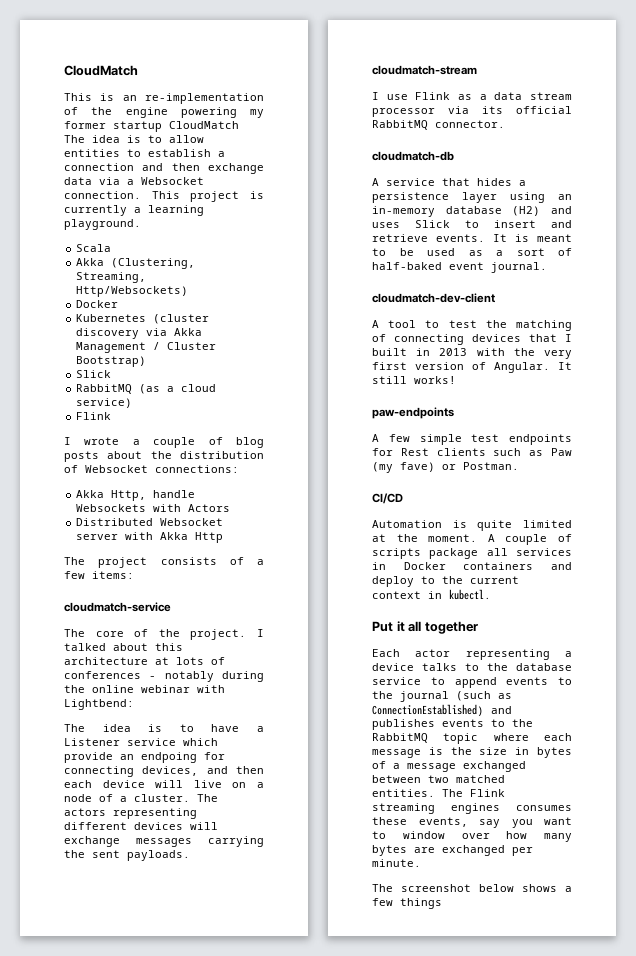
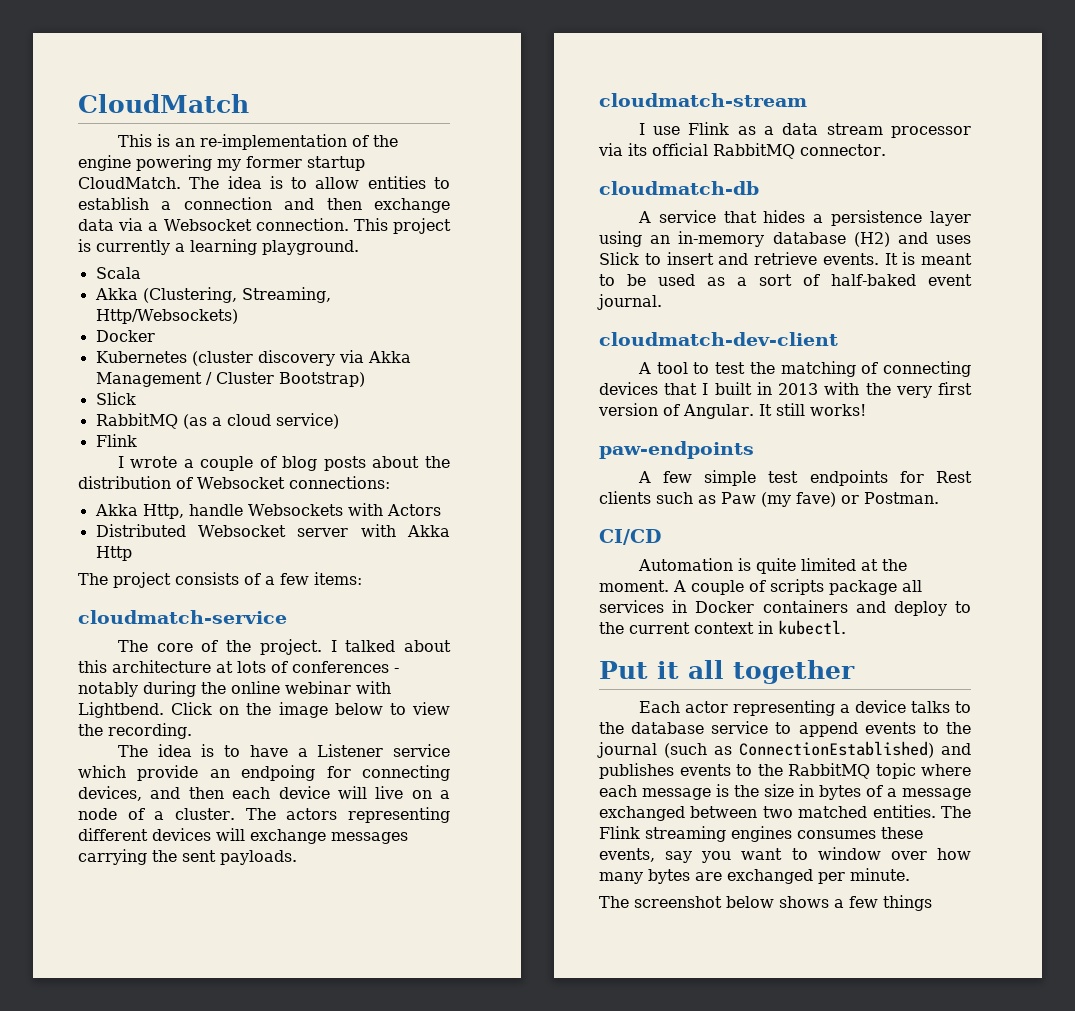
[169,121,239,129] CloudMatch -> [78,177,181,189] CloudMatch.
[64,699,134,710] Lightbend: -> [78,702,451,718] [78,723,192,739] Lightbend. Click on the image below to view the recording.

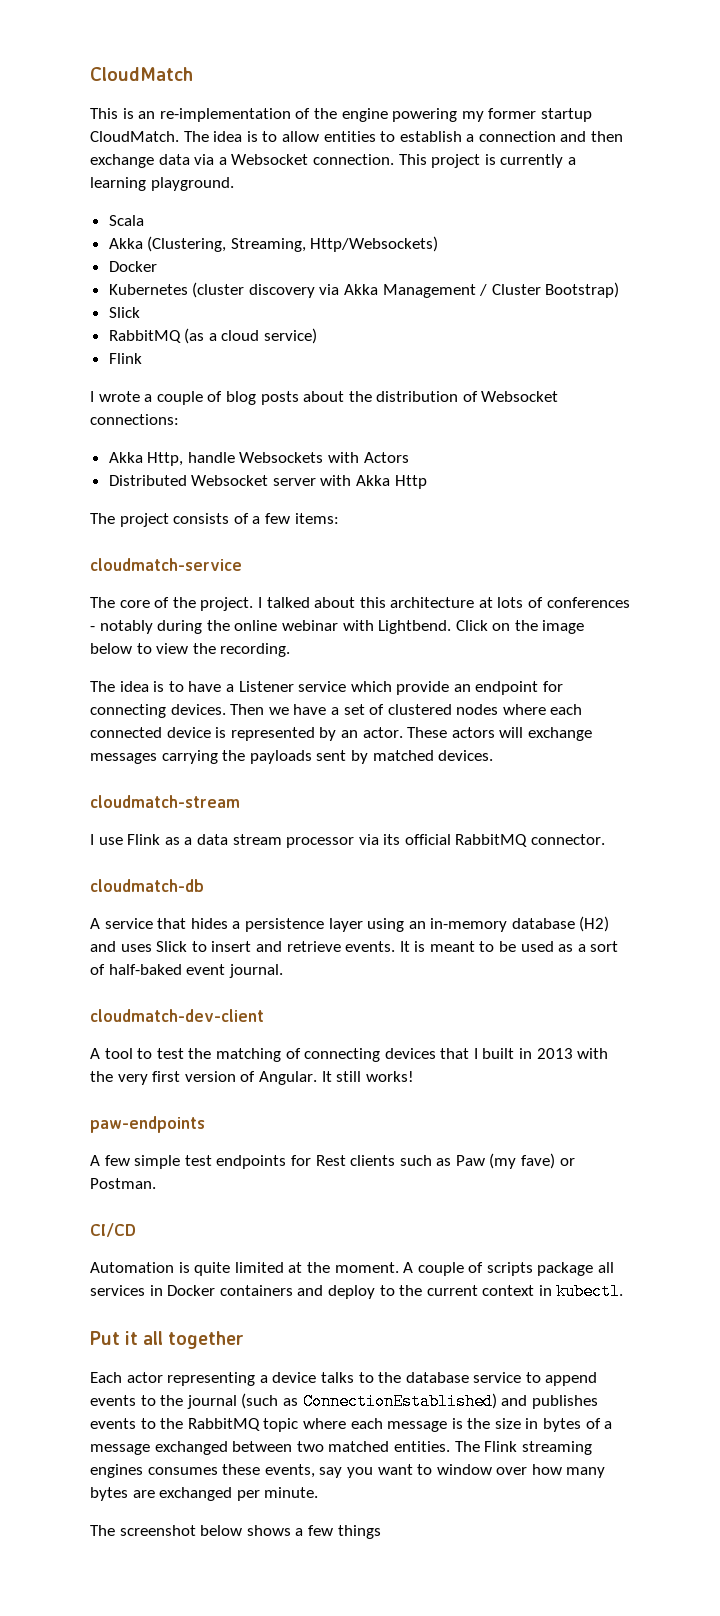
[241,765,316,781] endpoing -> [475,681,539,695] endpoint
[78,786,450,801] [78,807,450,823] [78,828,211,841] devices, and then each device will live on a node of a cluster. The actors representing different devices -> [170,704,583,715] [90,727,495,741] devices. Then we have a set of clustered nodes where each connected device is represented by an actor. These actors
[182,850,297,865] sent payloads. -> [249,750,494,764] payloads sent by matched devices.

